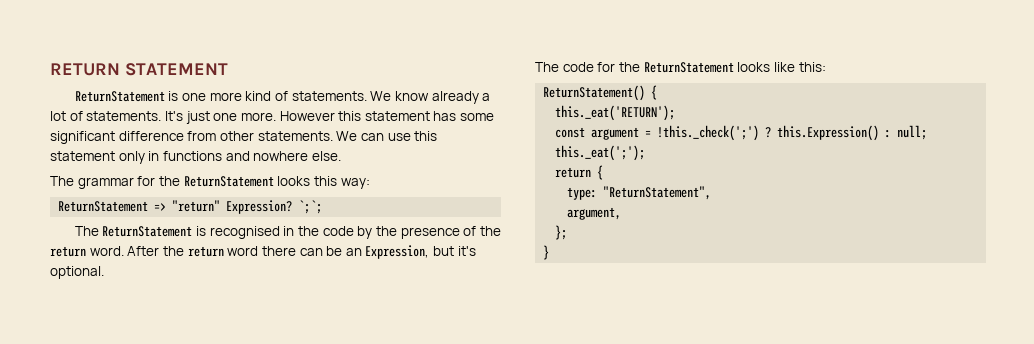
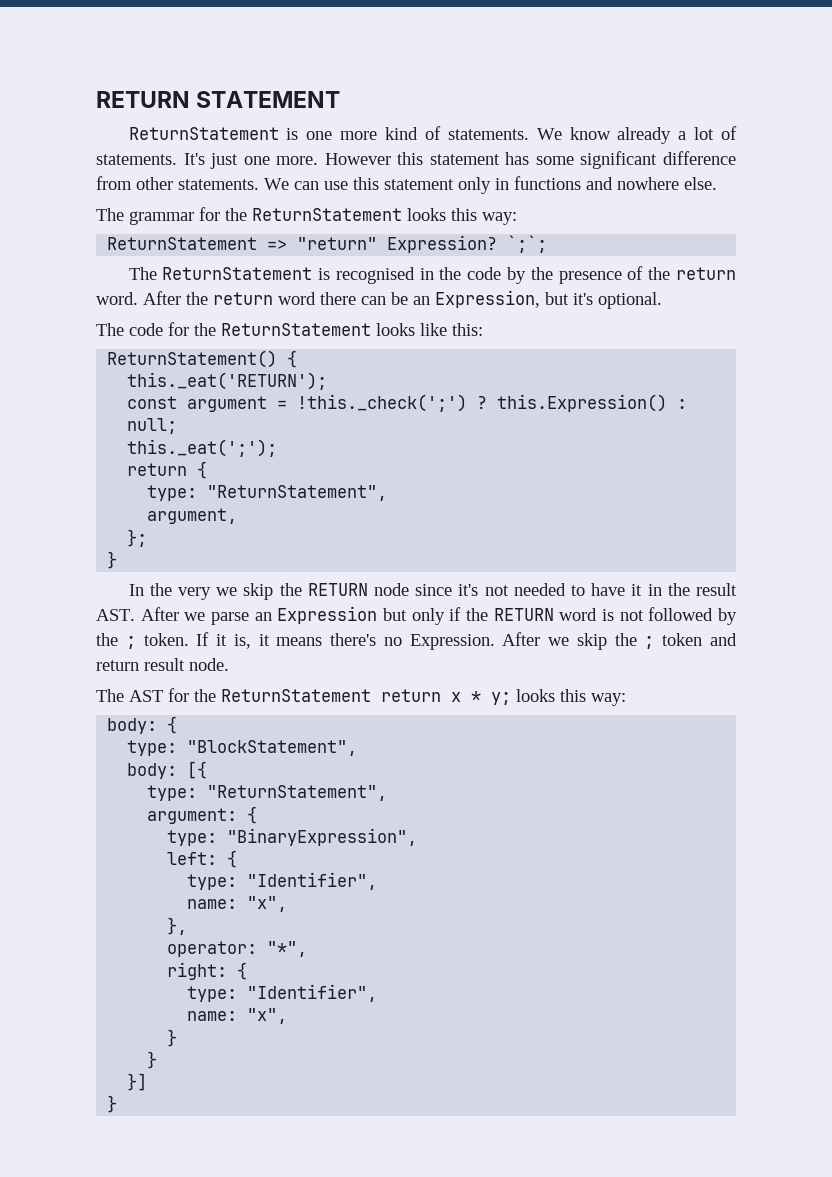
(550, 252) none -> [128,583,737,600] [96,606,737,625] [96,632,737,650] [96,658,229,671] [96,688,626,706] [107,716,178,734] [127,740,358,756] [127,761,208,779] [147,785,388,801] [147,806,258,824] [167,828,418,846] [167,850,238,868] [187,872,378,890] [187,896,288,912] [167,917,188,935] [167,941,308,957] [167,962,248,980] [187,984,378,1002] [187,1008,288,1024] [167,1029,178,1047] [147,1051,158,1069] [127,1073,148,1091] [107,1095,118,1113] // In the very we skip the RETURN node since it's not needed to have it in the result AST. After we parse an Expression but only if the RETURN word is not followed by the ; token. If it is, it means there's no Expression. After we skip the ; token and return result node. // The AST for the ReturnStatement return x * y; looks this way: // body: { // type: "BlockStatement", // body: [{ // type: "ReturnStatement", // argument: { // type: "BinaryExpression", // left: { // type: "Identifier", // name: "x", // }, // operator: "*", // right: { // type: "Identifier", // name: "x", // } // } // }] // }

